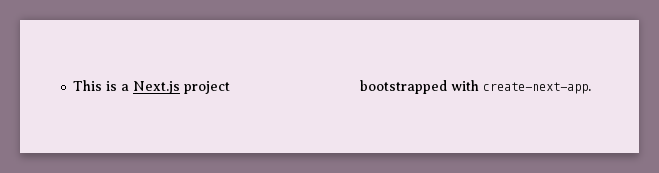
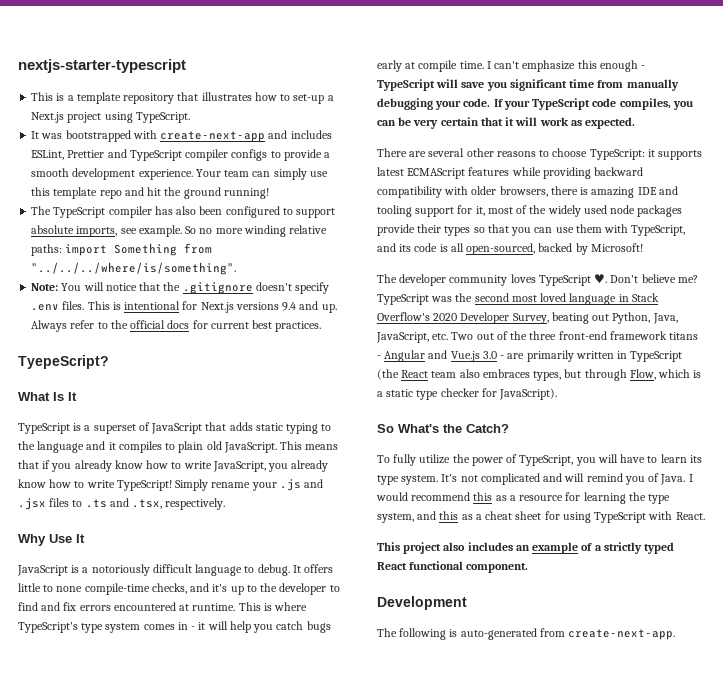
(73, 85) none -> [18,59,186,73] nextjs-starter-typescript //
[133,80,480,94] Next.js project bootstrapped with -> [76,92,334,104] [31,112,190,123] [31,130,332,142] [31,149,331,161] [31,168,328,180] [31,187,269,199] [31,206,336,218] [31,225,328,237] [31,243,213,256] [31,262,237,275] [31,282,330,294] [31,301,337,313] [31,320,322,332] [18,355,109,369] [18,392,77,401] [18,422,332,434] [18,441,339,453] [18,460,329,472] [18,479,324,491] [18,498,226,510] [18,534,85,546] [17,564,334,576] [18,583,340,595] [18,602,308,611] [18,621,331,633] [377,60,646,72] [377,79,679,91] [377,98,693,110] [377,117,636,129] [377,148,703,160] [377,167,644,179] [377,186,678,198] [377,205,683,217] [377,224,686,236] [377,243,643,255] [377,274,698,286] [377,293,659,305] [377,312,678,324] [376,331,699,343] [377,350,683,362] [377,369,702,381] [377,388,558,400] [377,424,509,433] [377,454,702,466] [377,473,693,485] [376,492,671,504] [377,511,705,523] [377,542,675,554] [377,561,529,573] [377,596,467,610] [377,628,565,640] template repository that illustrates how to set-up a Next.js project using TypeScript. // It was bootstrapped with create-next-app and includes ESLint, Prettier and TypeScript compiler configs to provide a smooth development experience. Your team can simply use this template repo and hit the ground running! // The TypeScript compiler has also been configured to support absolute imports, see example. So no more winding relative paths: import Something from "../../../where/is/something". // Note: You will notice that the .gitignore doesn't specify .env files. This is intentional for Next.js versions 9.4 and up. Always refer to the official docs for current best practices. // TyepeScript? // What Is It // TypeScript is a superset of JavaScript that adds static typing to the language and it compiles to plain old JavaScript. This means that if you already know how to write JavaScript, you already know how to write TypeScript! Simply rename your .js and .jsx files to .ts and .tsx, respectively. // Why Use It // JavaScript is a notoriously difficult language to debug. It offers little to none compile-time checks, and it's up to the developer to find and fix errors encountered at runtime. This is where TypeScript's type system comes in - it will help you catch bugs early at compile time. I can't emphasize this enough - TypeScript will save you significant time from manually debugging your code. If your TypeScript code compiles, you can be very certain that it will work as expected. // There are several other reasons to choose TypeScript: it supports latest ECMAScript features while providing backward compatibility with older browsers, there is amazing IDE and tooling support for it, most of the widely used node packages provide their types so that you can use them with TypeScript, and its code is all open-sourced, backed by Microsoft! // The developer community loves TypeScript ♥. Don't believe me? TypeScript was the second most loved language in Stack Overflow's 2020 Developer Survey, beating out Python, Java, JavaScript, etc. Two out of the three front-end framework titans - Angular and Vue.js 3.0 - are primarily written in TypeScript (the React team also embraces types, but through Flow, which is a static type checker for JavaScript). // So What's the Catch? // To fully utilize the power of TypeScript, you will have to learn its type system. It's not complicated and will remind you of Java. I would recommend this as a resource for learning the type system, and this as a cheat sheet for using TypeScript with React. // This project also includes an example of a strictly typed React functional component. // Development // The following is auto-generated from

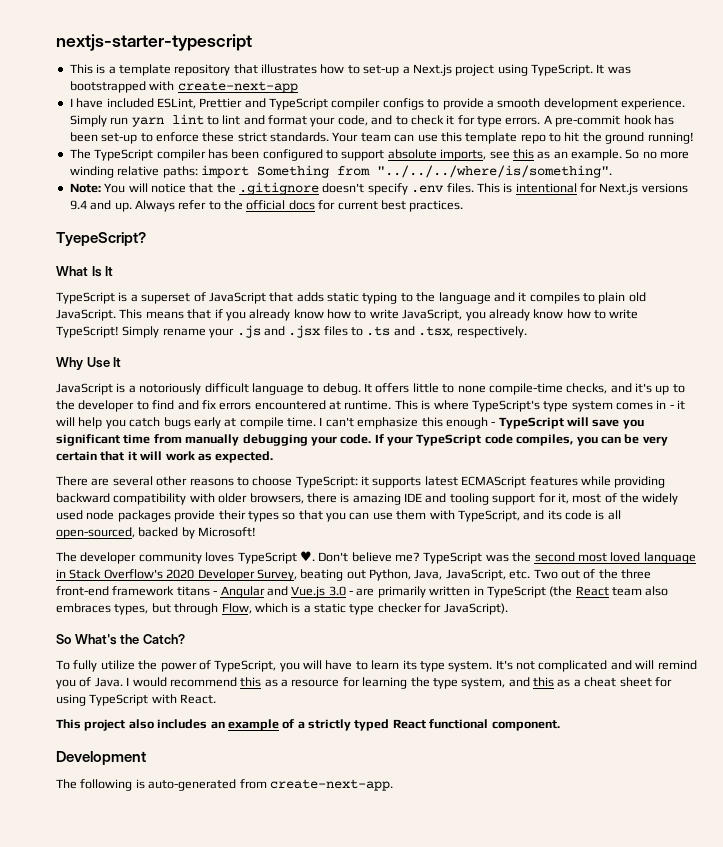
(190, 117) // -> (593, 70) none
[268,130,332,139] and includes -> [69,98,154,108] // I have included
(193, 174) none -> [69,114,674,127] [69,132,329,144] Simply run yarn lint to lint and format your code, and to check it for type errors. A pre-commit hook has been set-up to enforce these strict standards.
[273,168,307,180] simply -> (415, 138) none
[124,187,144,196] and -> [549,133,561,142] to
[176,206,197,215] also -> (228, 154) none
(137, 231) none -> [512,149,568,159] this as an

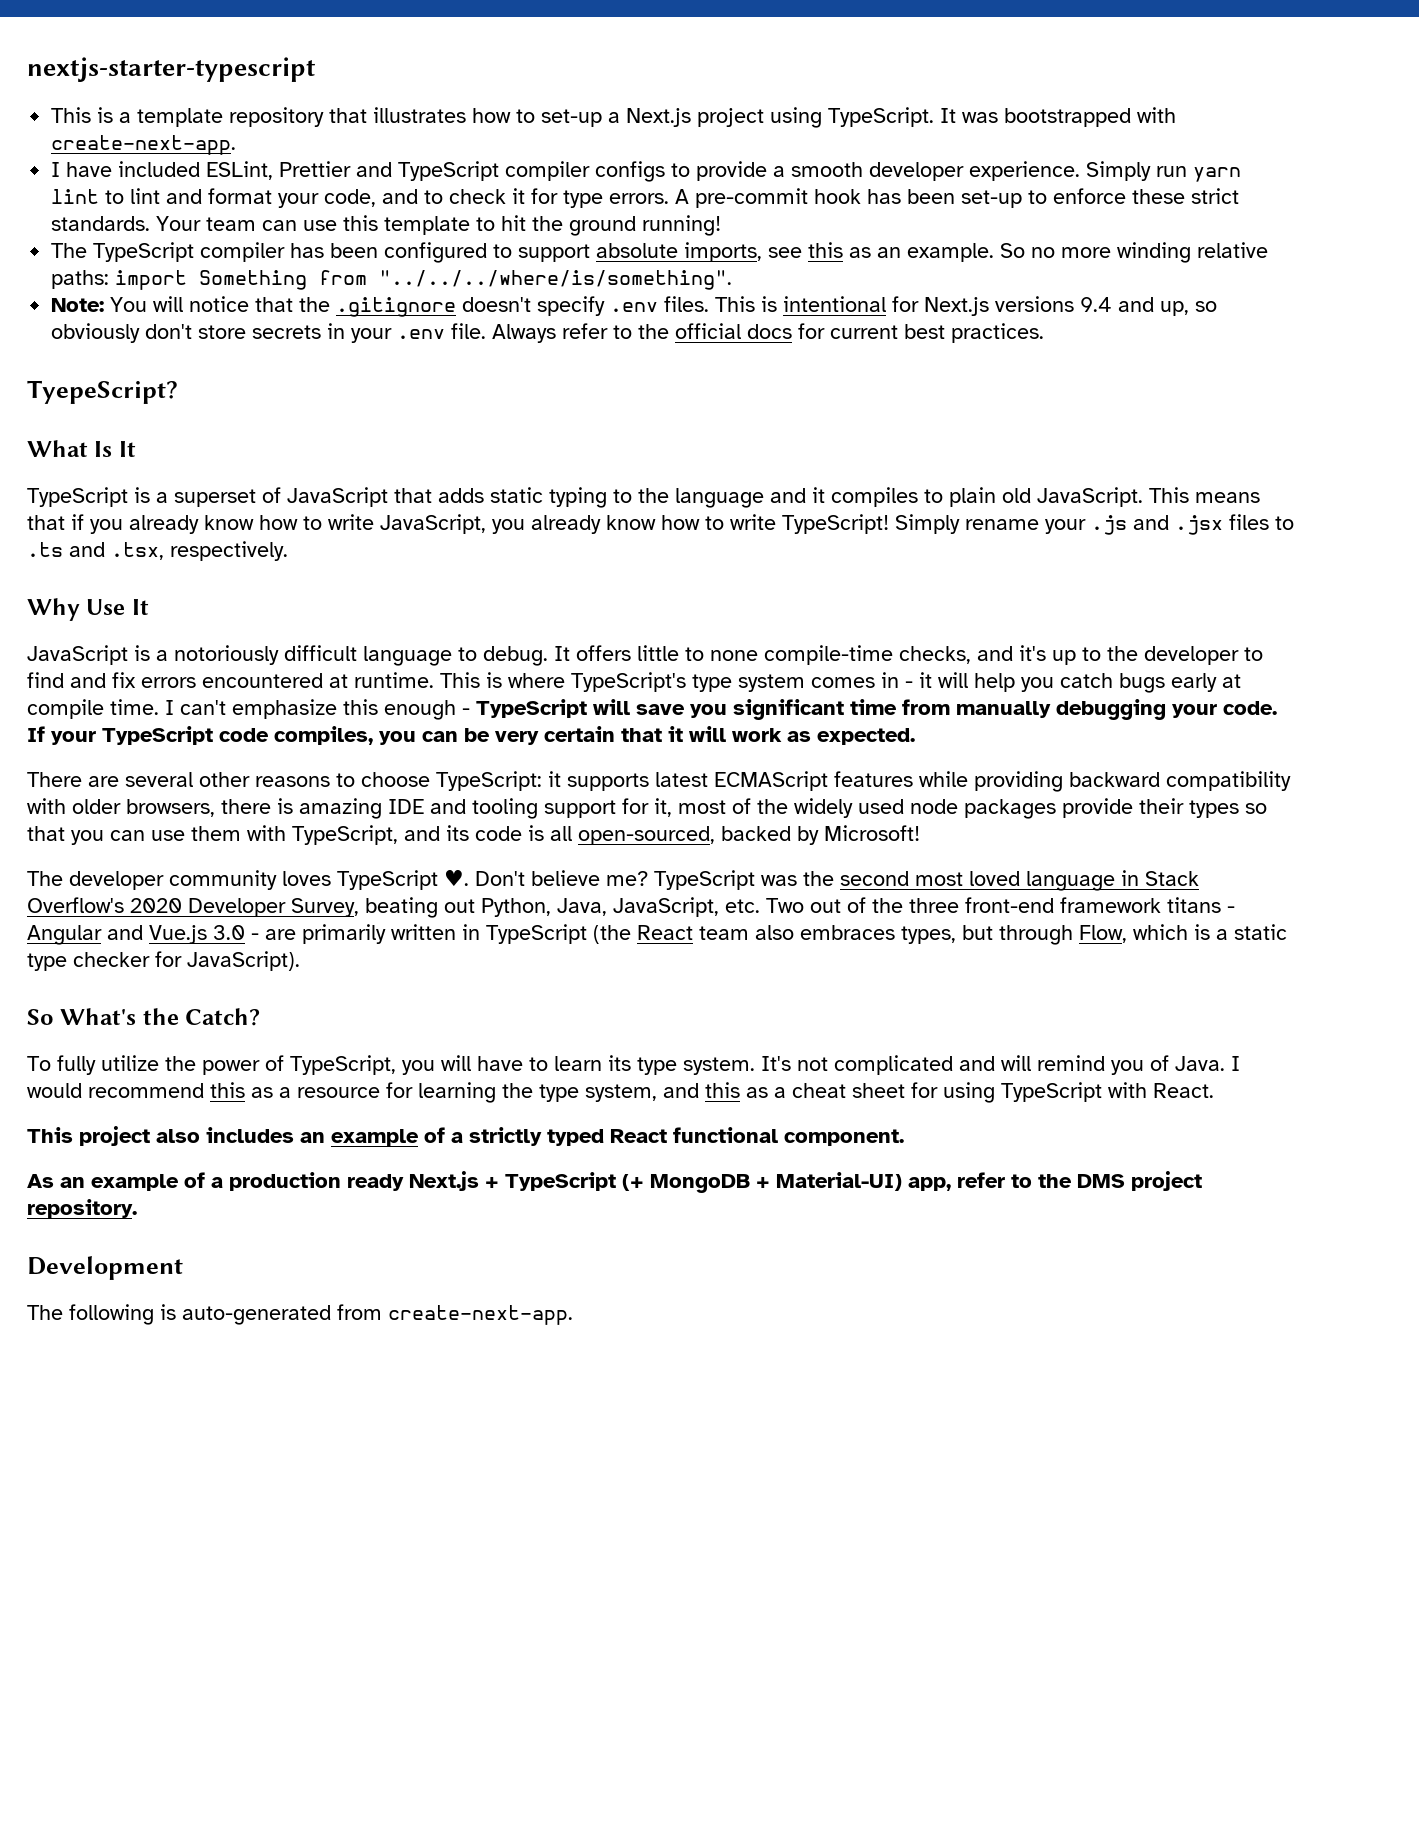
[177,81,298,93] create-next-app -> [51,135,237,155] create-next-app.
[543,98,618,110] development -> [869,162,965,181] developer
[520,134,546,144] repo -> (471, 225) none
[114,202,132,212] up. -> [1160,301,1218,316] [51,323,487,343] up, so obviously don't store secrets in your .env file.
(560, 725) none -> [27,1171,1202,1193] [27,1199,137,1218] // As an example of a production ready Next.js + TypeScript (+ MongoDB + Material-UI) app, refer to the DMS project repository.

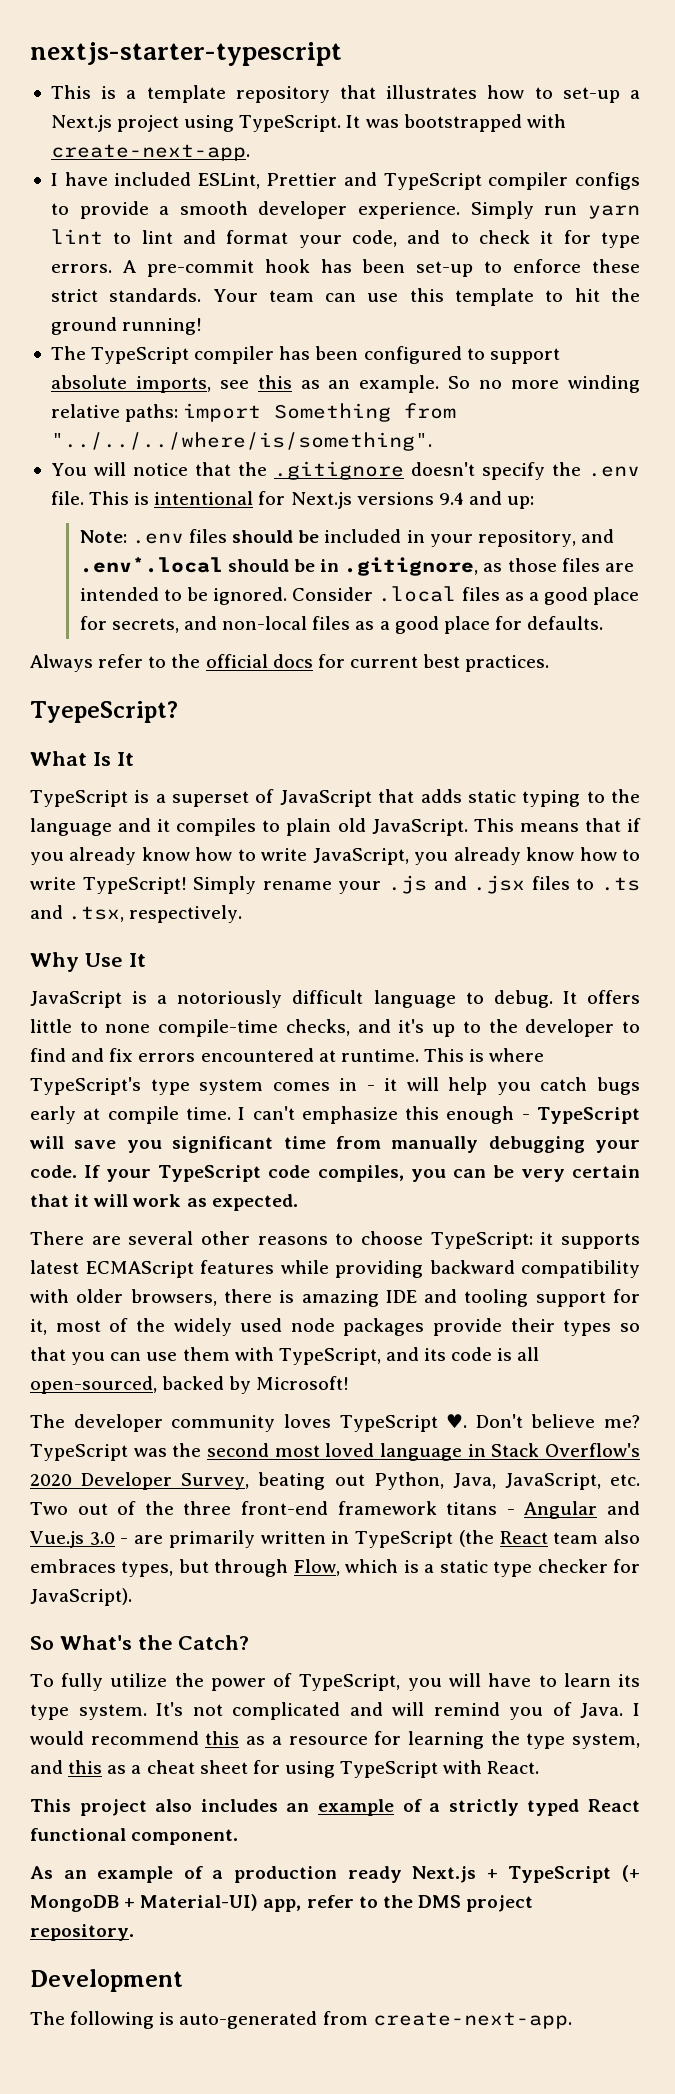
[51,298,105,312] Note: -> (432, 441) none
[610,296,710,312] .env files. -> [551,462,641,477] [50,491,84,505] the .env file.
[1160,301,1218,316] [51,323,487,343] up, so obviously don't store secrets in your .env file. -> [507,496,535,509] [79,529,614,547] [79,557,634,576] [79,586,640,605] [79,616,604,634] up: // Note: .env files should be included in your repository, and .env*.local should be in .gitignore, as those files are intended to be ignored. Consider .local files as a good place for secrets, and non-local files as a good place for defaults. //

